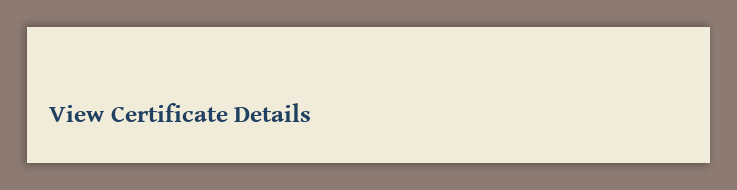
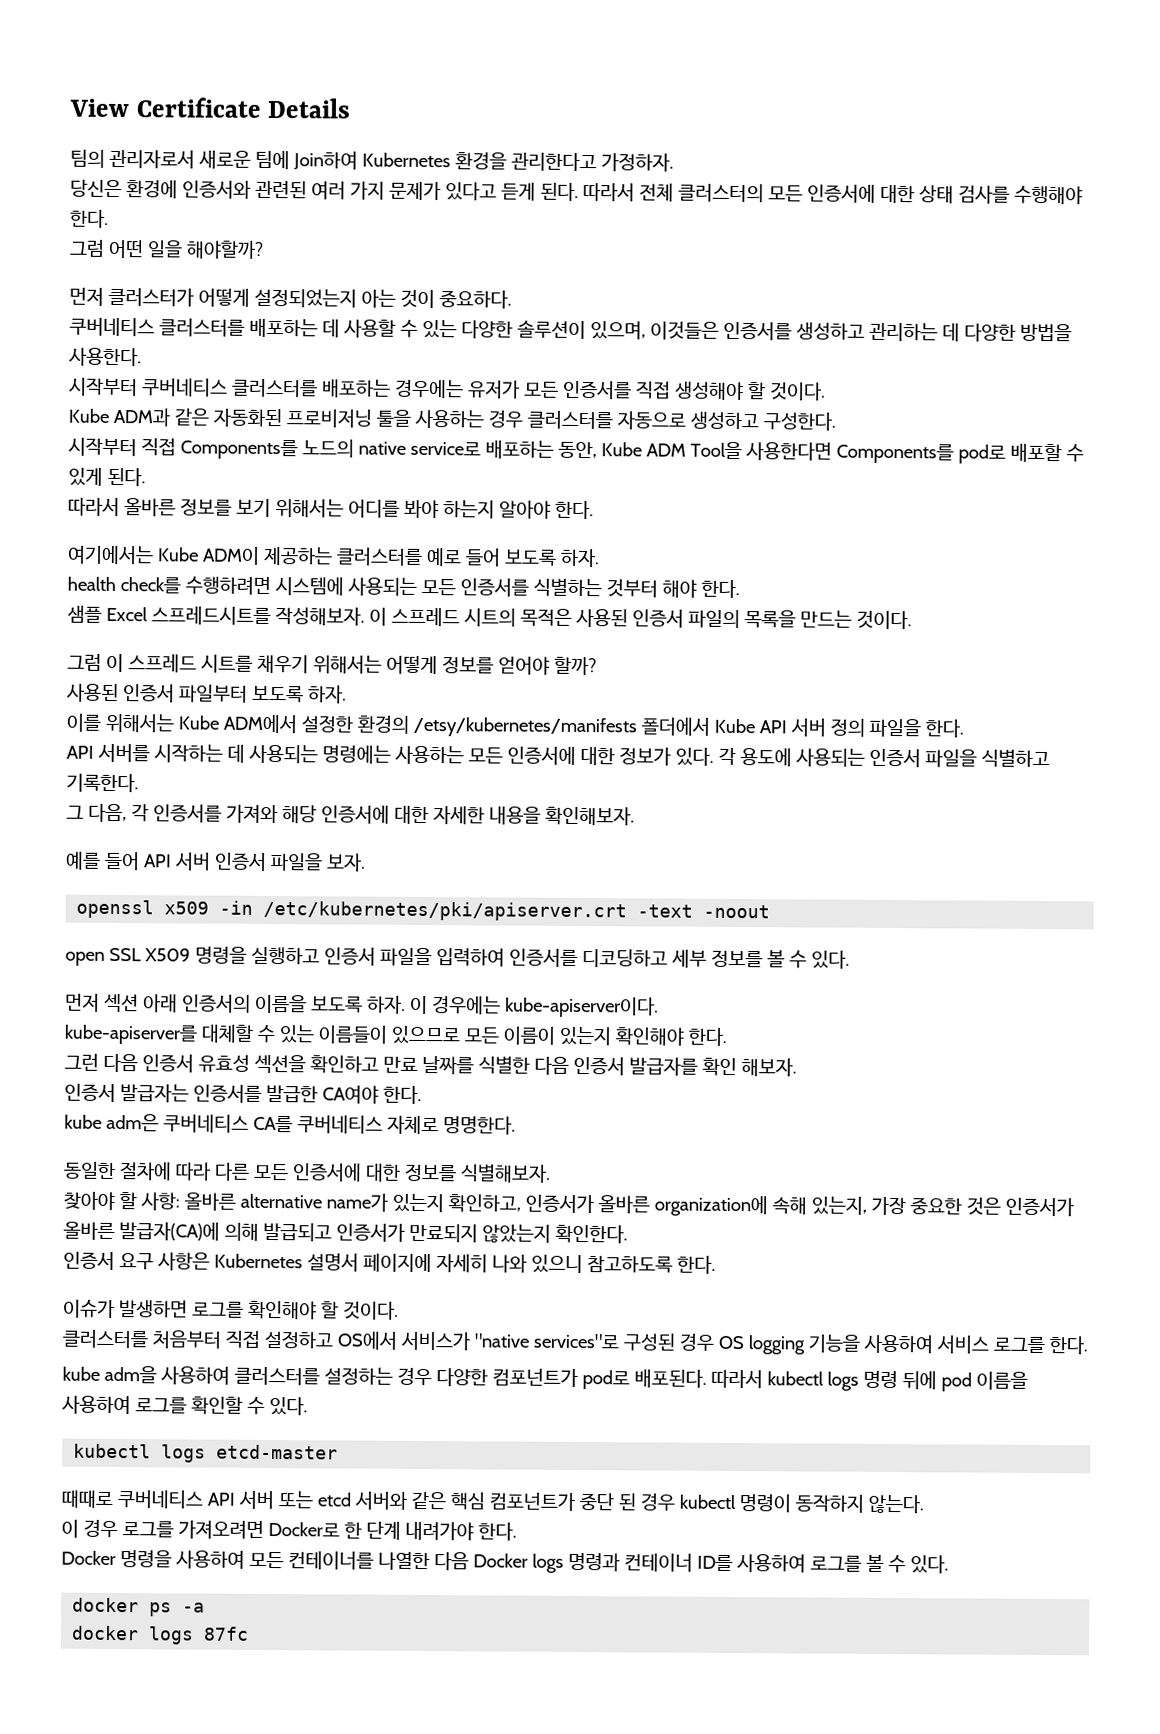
(312, 112) none -> [70,149,674,172] [70,179,1083,205] [70,209,109,228] [69,239,264,259] [69,287,512,309] [69,317,1072,342] [68,347,142,367] [69,377,826,401] [68,407,836,431] [68,437,1084,464] [68,467,146,487] [68,497,594,520] [67,545,600,568] [67,576,740,599] [67,605,912,630] [67,653,597,676] [66,683,347,704] [66,713,964,738] [66,743,1050,768] [66,773,139,793] [66,803,635,826] [65,851,366,872] [76,899,771,922] [65,946,850,969] [65,993,659,1018] [64,1024,727,1046] [64,1053,797,1077] [64,1083,422,1104] [64,1113,516,1135] [63,1161,551,1183] [63,1191,1074,1217] [63,1221,628,1244] [63,1251,716,1274] [63,1299,399,1320] [62,1329,1088,1355] [62,1365,1028,1392] [61,1395,308,1416] [73,1443,339,1463] [61,1489,924,1514] [61,1519,517,1541] [61,1550,949,1574] [72,1597,206,1617] [71,1625,250,1645] // 팀의 관리자로서 새로운 팀에 Join하여 Kubernetes 환경을 관리한다고 가정하자. // 당신은 환경에 인증서와 관련된 여러 가지 문제가 있다고 듣게 된다. 따라서 전체 클러스터의 모든 인증서에 대한 상태 검사를 수행해야 한다. // 그럼 어떤 일을 해야할까? // 먼저 클러스터가 어떻게 설정되었는지 아는 것이 중요하다. // 쿠버네티스 클러스터를 배포하는 데 사용할 수 있는 다양한 솔루션이 있으며, 이것들은 인증서를 생성하고 관리하는 데 다양한 방법을 사용한다. // 시작부터 쿠버네티스 클러스터를 배포하는 경우에는 유저가 모든 인증서를 직접 생성해야 할 것이다. // Kube ADM과 같은 자동화된 프로비저닝 툴을 사용하는 경우 클러스터를 자동으로 생성하고 구성한다. // 시작부터 직접 Components를 노드의 native service로 배포하는 동안, Kube ADM Tool을 사용한다면 Components를 pod로 배포할 수 있게 된다. // 따라서 올바른 정보를 보기 위해서는 어디를 봐야 하는지 알아야 한다. // 여기에서는 Kube ADM이 제공하는 클러스터를 예로 들어 보도록 하자. // health check를 수행하려면 시스템에 사용되는 모든 인증서를 식별하는 것부터 해야 한다. // 샘플 Excel 스프레드시트를 작성해보자. 이 스프레드 시트의 목적은 사용된 인증서 파일의 목록을 만드는 것이다. // 그럼 이 스프레드 시트를 채우기 위해서는 어떻게 정보를 얻어야 할까? // 사용된 인증서 파일부터 보도록 하자. // 이를 위해서는 Kube ADM에서 설정한 환경의 /etsy/kubernetes/manifests 폴더에서 Kube API 서버 정의 파일을 한다. // API 서버를 시작하는 데 사용되는 명령에는 사용하는 모든 인증서에 대한 정보가 있다. 각 용도에 사용되는 인증서 파일을 식별하고 기록한다. // 그 다음, 각 인증서를 가져와 해당 인증서에 대한 자세한 내용을 확인해보자. // 예를 들어 API 서버 인증서 파일을 보자. // openssl x509 -in /etc/kubernetes/pki/apiserver.crt -text -noout // open SSL X509 명령을 실행하고 인증서 파일을 입력하여 인증서를 디코딩하고 세부 정보를 볼 수 있다. // 먼저 섹션 아래 인증서의 이름을 보도록 하자. 이 경우에는 kube-apiserver이다. // kube-apiserver를 대체할 수 있는 이름들이 있으므로 모든 이름이 있는지 확인해야 한다. // 그런 다음 인증서 유효성 섹션을 확인하고 만료 날짜를 식별한 다음 인증서 발급자를 확인 해보자. // 인증서 발급자는 인증서를 발급한 CA여야 한다. // kube adm은 쿠버네티스 CA를 쿠버네티스 자체로 명명한다. // 동일한 절차에 따라 다른 모든 인증서에 대한 정보를 식별해보자. // 찾아야 할 사항: 올바른 alternative name가 있는지 확인하고, 인증서가 올바른 organization에 속해 있는지, 가장 중요한 것은 인증서가 올바른 발급자(CA)에 의해 발급되고 인증서가 만료되지 않았는지 확인한다. // 인증서 요구 사항은 Kubernetes 설명서 페이지에 자세히 나와 있으니 참고하도록 한다. // 이슈가 발생하면 로그를 확인해야 할 것이다. // 클러스터를 처음부터 직접 설정하고 OS에서 서비스가 "native services"로 구성된 경우 OS logging 기능을 사용하여 서비스 로그를 한다. // kube adm을 사용하여 클러스터를 설정하는 경우 다양한 컴포넌트가 pod로 배포된다. 따라서 kubectl logs 명령 뒤에 pod 이름을 사용하여 로그를 확인할 수 있다. // kubectl logs etcd-master // 때때로 쿠버네티스 API 서버 또는 etcd 서버와 같은 핵심 컴포넌트가 중단 된 경우 kubectl 명령이 동작하지 않는다. // 이 경우 로그를 가져오려면 Docker로 한 단계 내려가야 한다. // Docker 명령을 사용하여 모든 컨테이너를 나열한 다음 Docker logs 명령과 컨테이너 ID를 사용하여 로그를 볼 수 있다. // docker ps -a // docker logs 87fc

